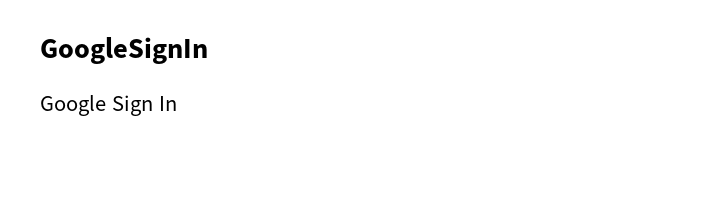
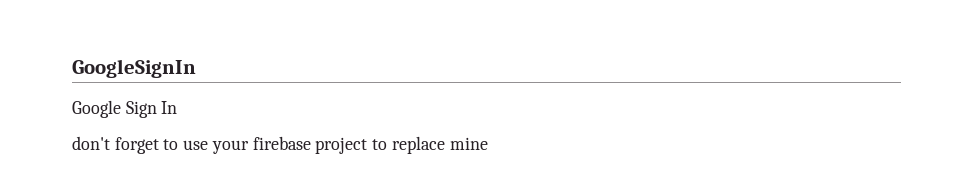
(178, 103) none -> [72,136,488,154] // don't forget to use your firebase project to replace mine

